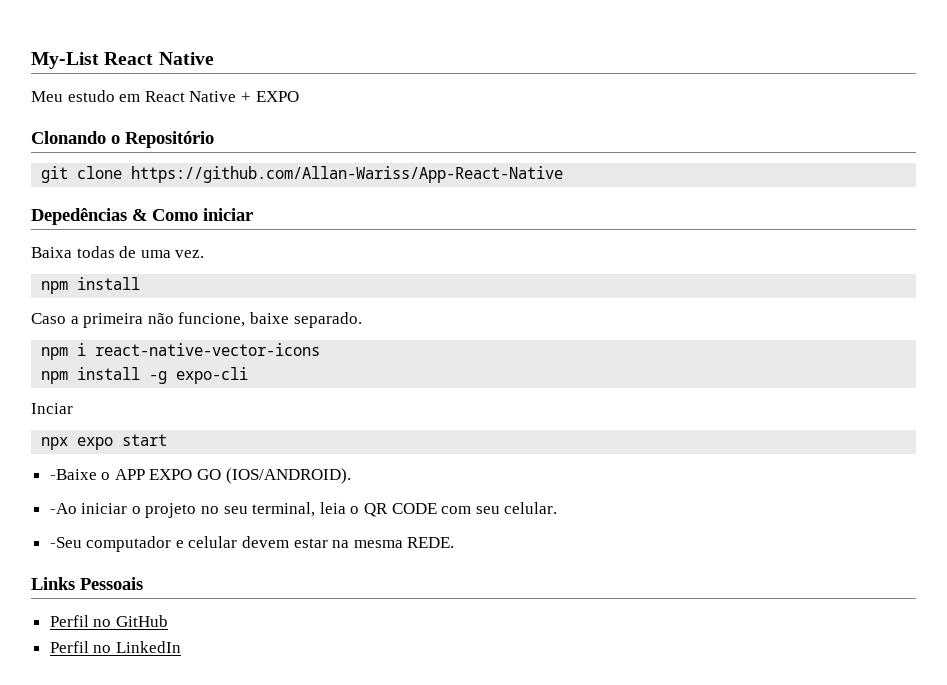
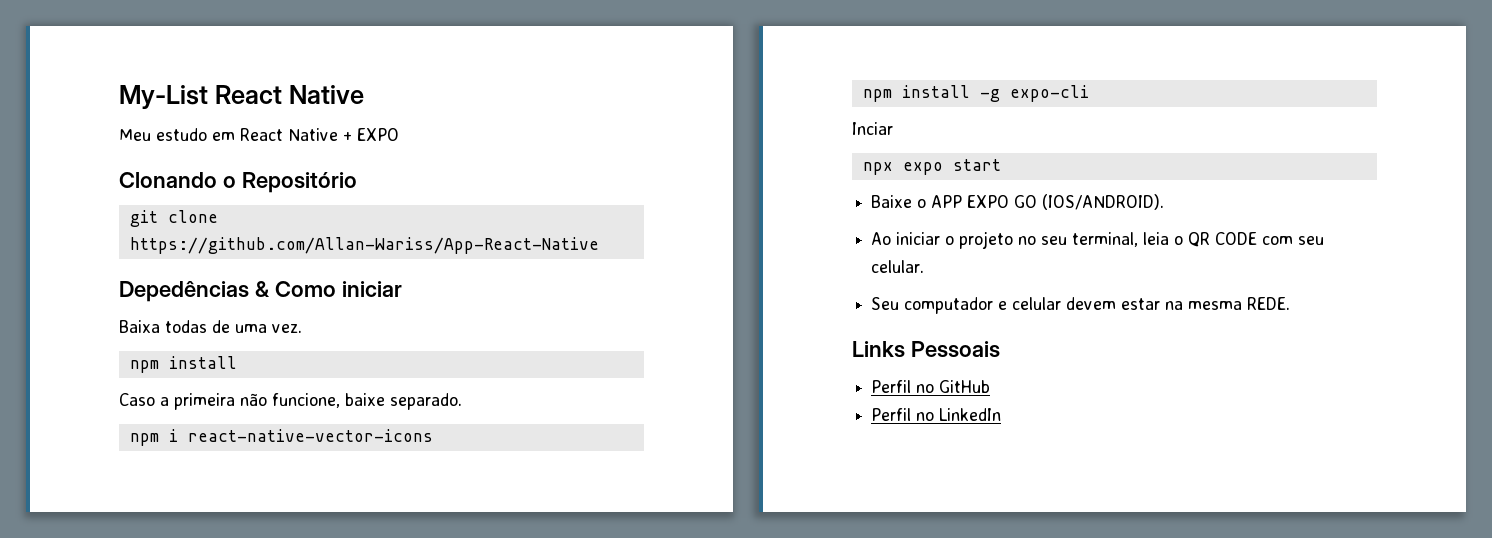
[49,469,97,480] -Baixe -> [871,195,913,208] Baixe
[49,503,77,514] -Ao -> [871,232,892,245] Ao
[49,537,82,548] -Seu -> [871,297,900,310] Seu

